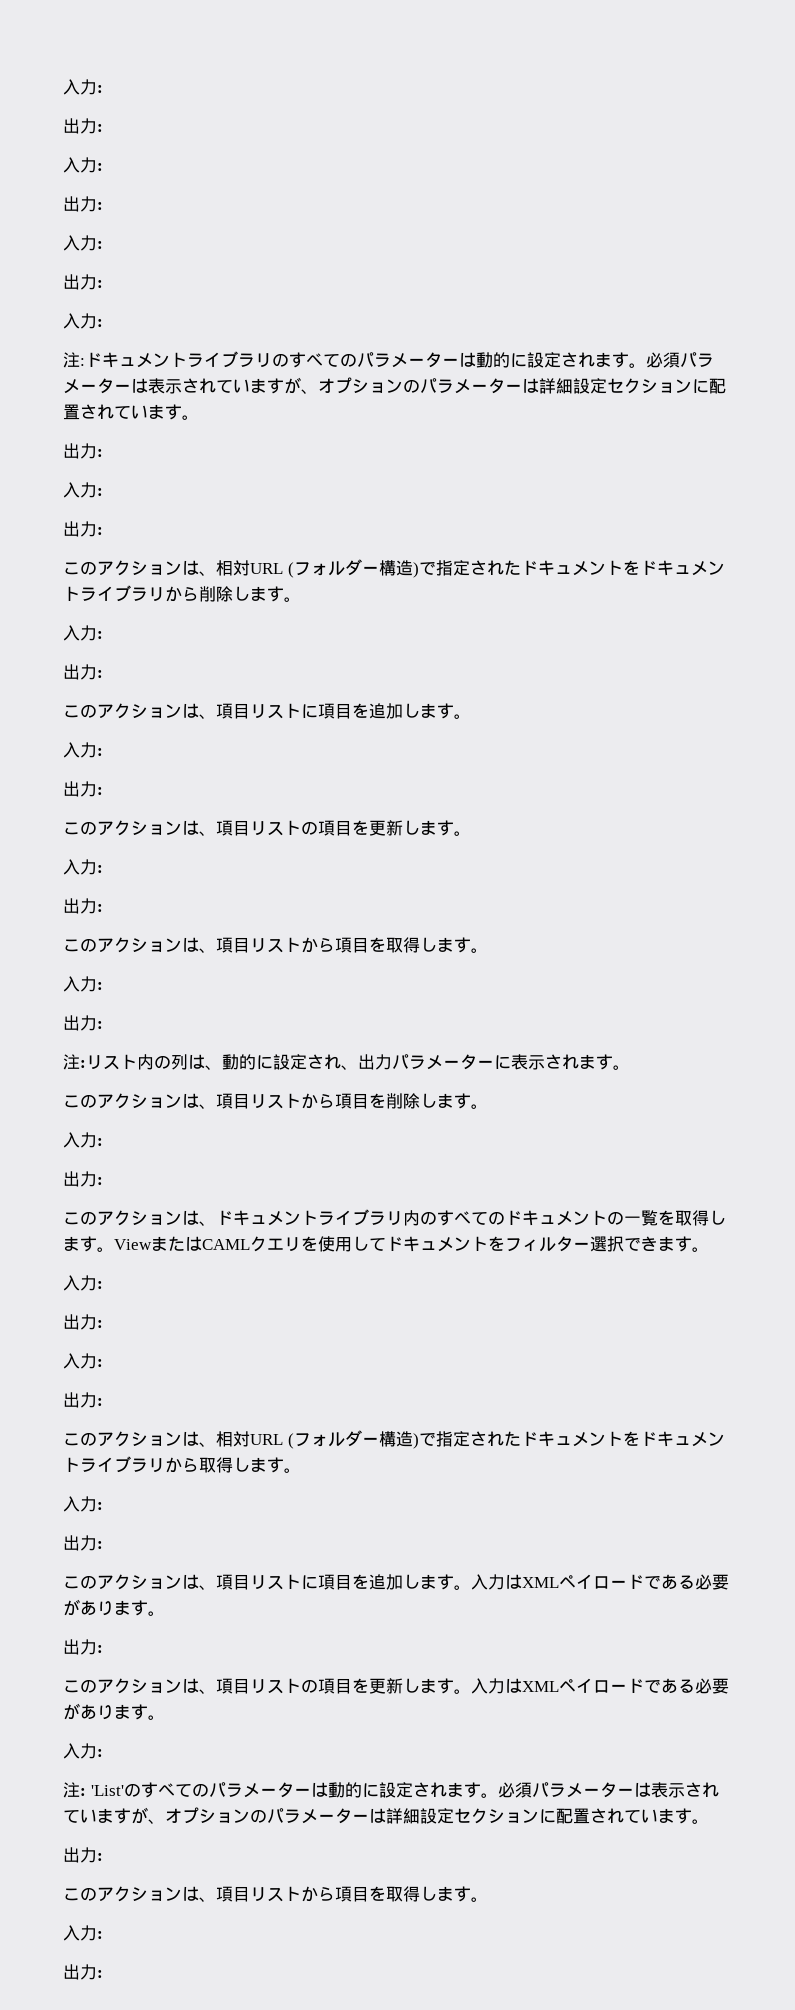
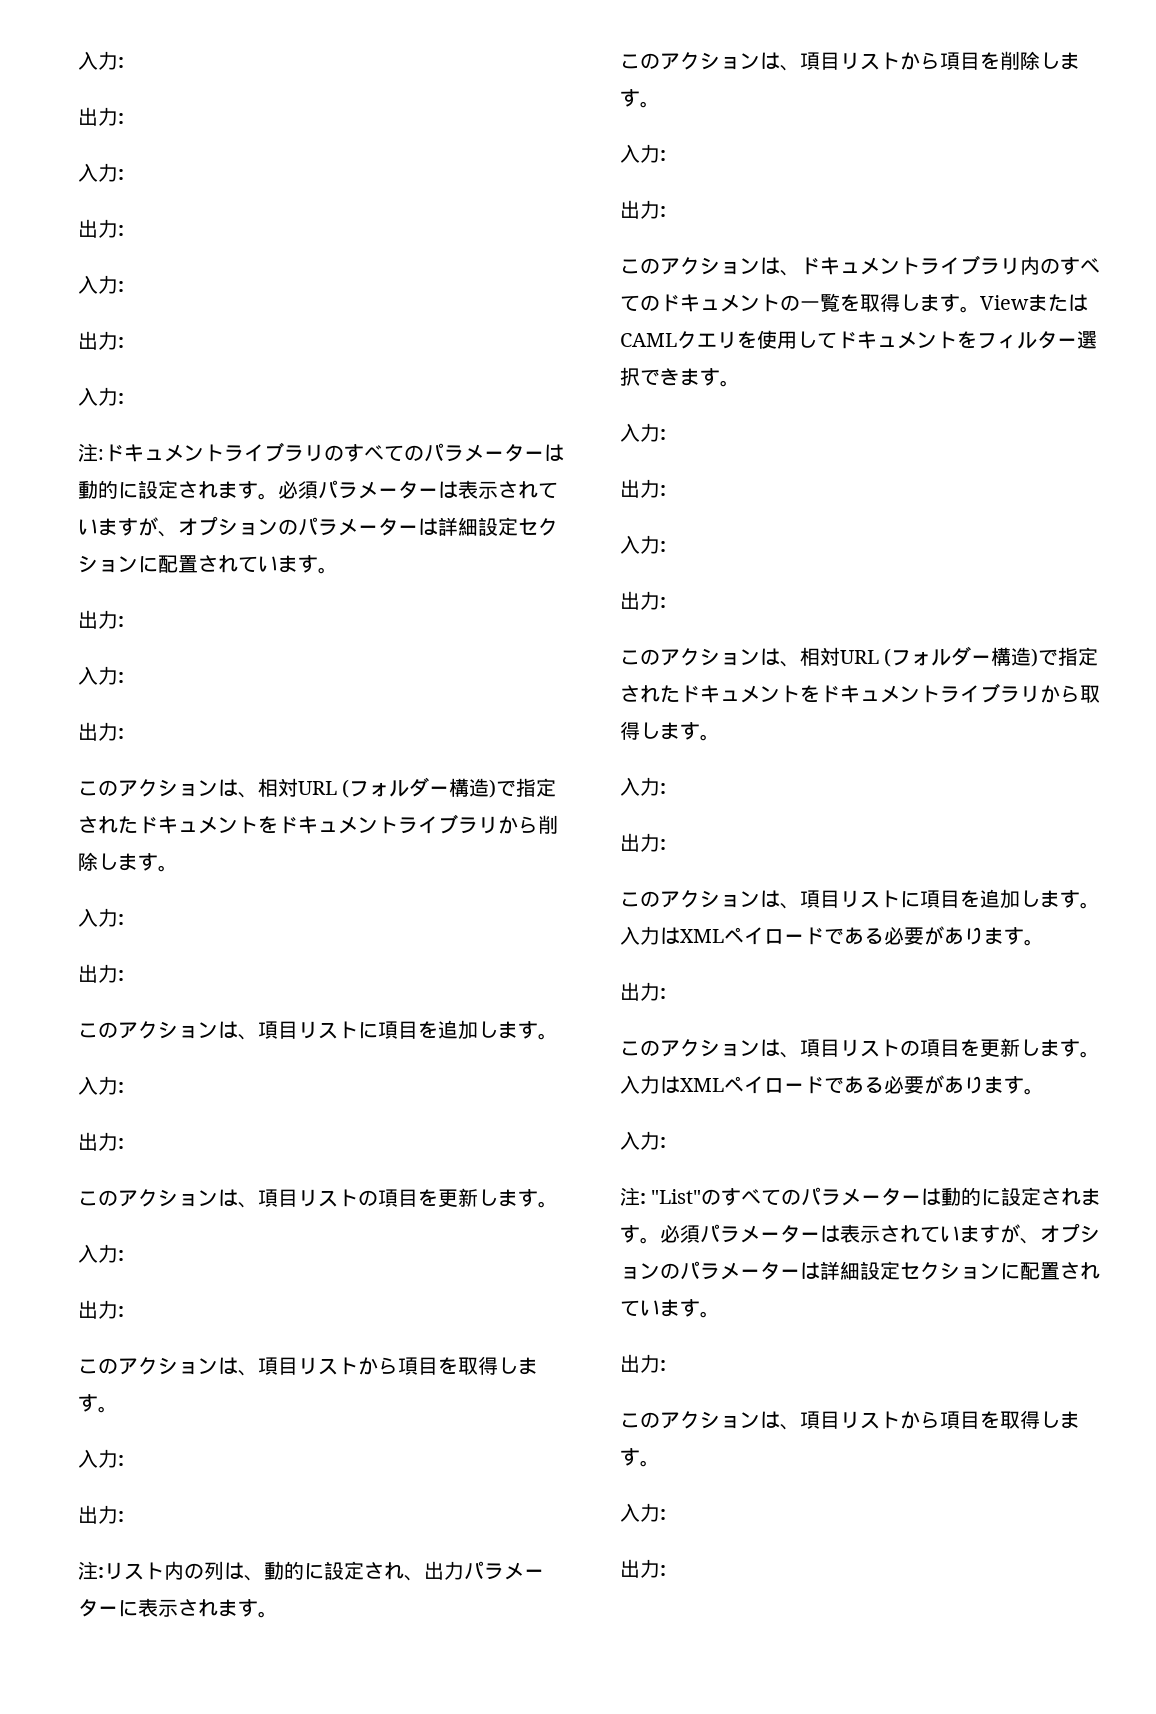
[90,1785,124,1796] 'List' -> [651,1189,702,1204] "List"

